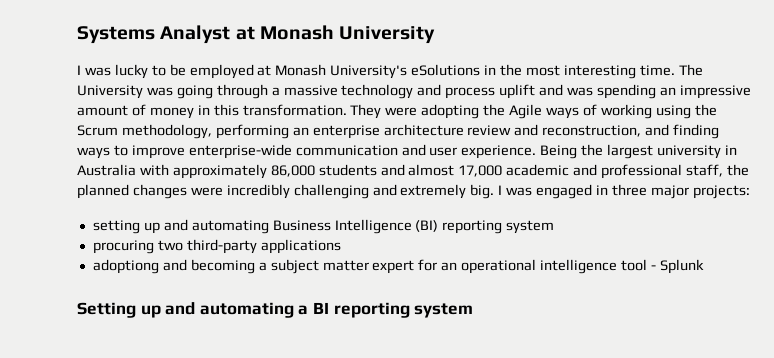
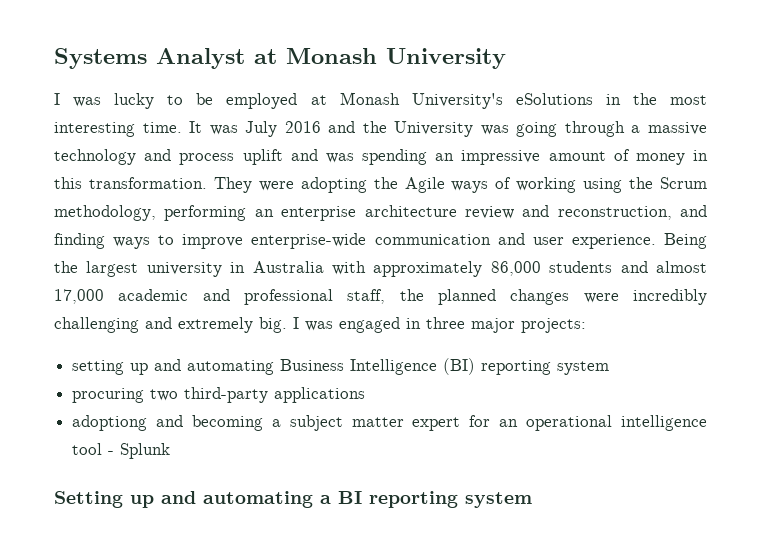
[678,64,703,76] The -> [189,121,387,137] It was July 2016 and the

